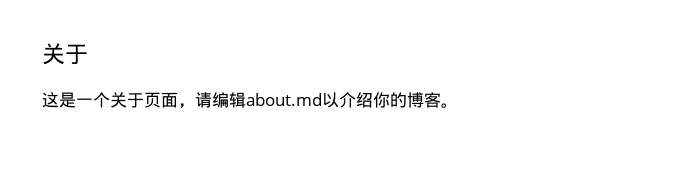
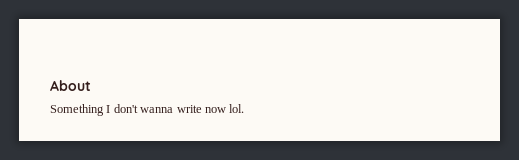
[42,43,88,65] [42,92,458,109] 关于 // 这是一个关于页面，请编辑about.md以介绍你的博客。 -> [50,80,91,91] [50,104,245,116] About // Something I don't wanna write now lol.

